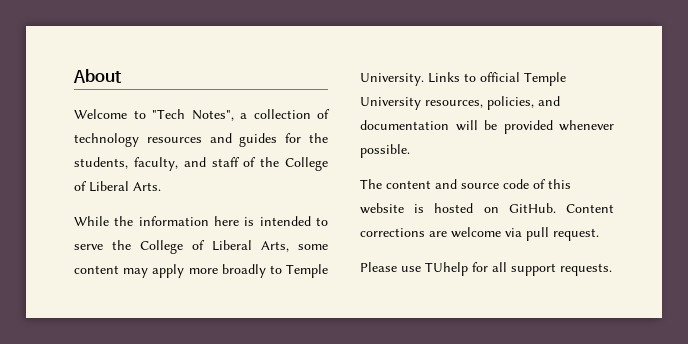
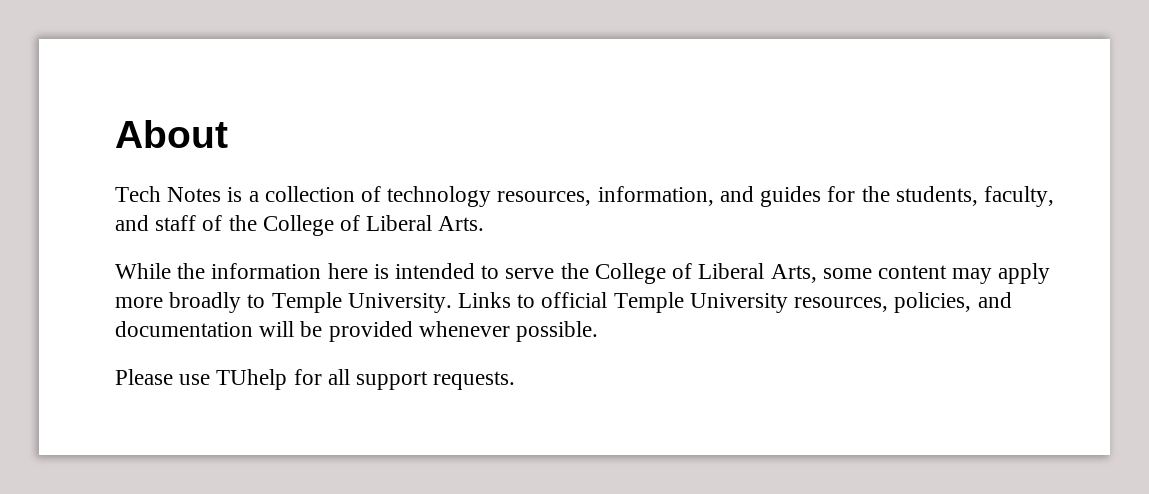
[74,109,234,121] Welcome to "Tech Notes", -> [115,186,243,202] Tech Notes is
[146,137,202,143] resources -> [497,186,714,206] resources, information,
[360,179,571,189] [360,203,614,214] [360,227,599,241] // The content and source code of this website is hosted on GitHub. Content corrections are welcome via pull request. -> (599, 331) none

